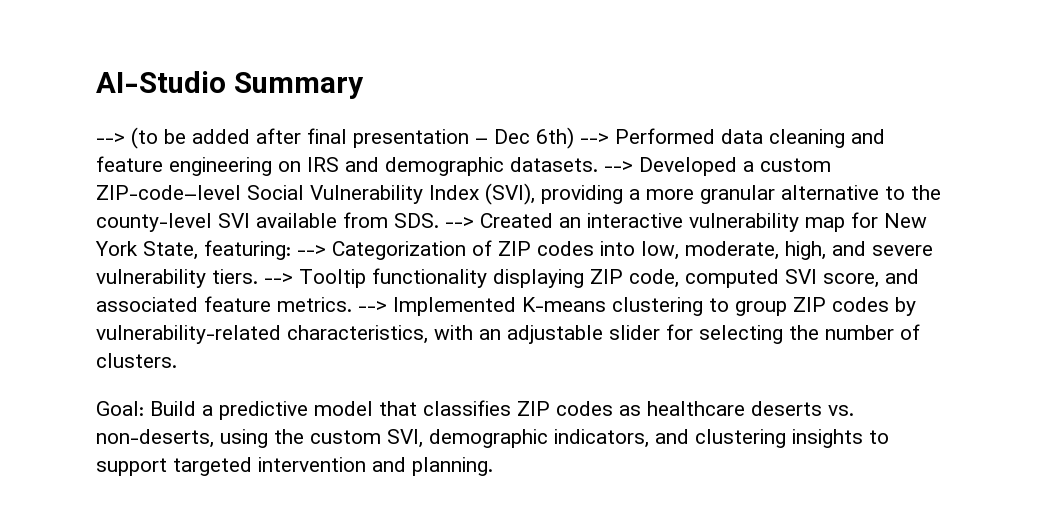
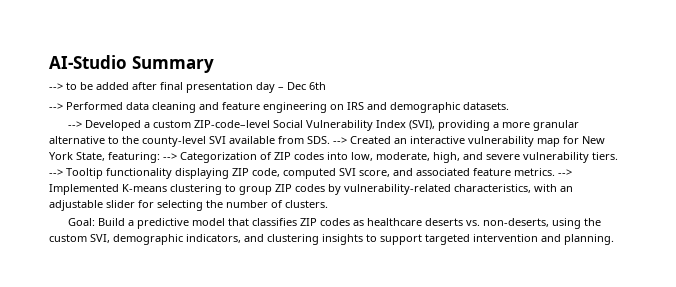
[131,127,158,149] (to -> [66,82,77,90] to
(469, 138) none -> [256,82,275,93] day
[536,127,574,149] 6th) -> [309,82,326,90] 6th //
(598, 164) none -> (509, 106) //

